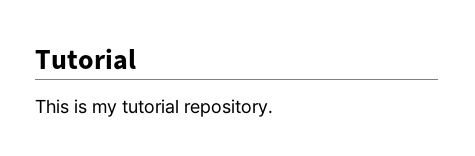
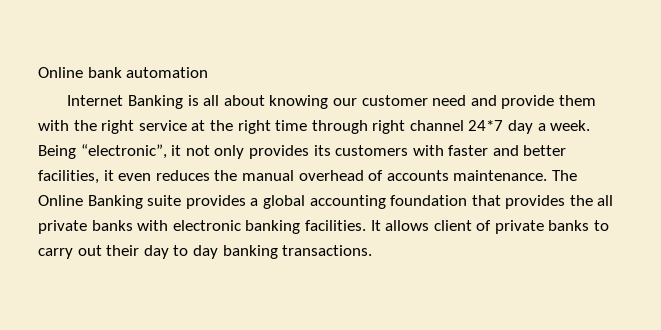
[35,48,136,70] [35,99,273,117] Tutorial // This is my tutorial repository. -> [38,67,209,78] [67,95,596,109] [38,120,591,134] [38,144,567,159] [38,170,577,184] [38,195,614,209] [38,220,610,234] [38,245,373,259] Online bank automation // Internet Banking is all about knowing our customer need and provide them with the right service at the right time through right channel 24*7 day a week. Being “electronic”, it not only provides its customers with faster and better facilities, it even reduces the manual overhead of accounts maintenance. The Online Banking suite provides a global accounting foundation that provides the all private banks with electronic banking facilities. It allows client of private banks to carry out their day to day banking transactions.

